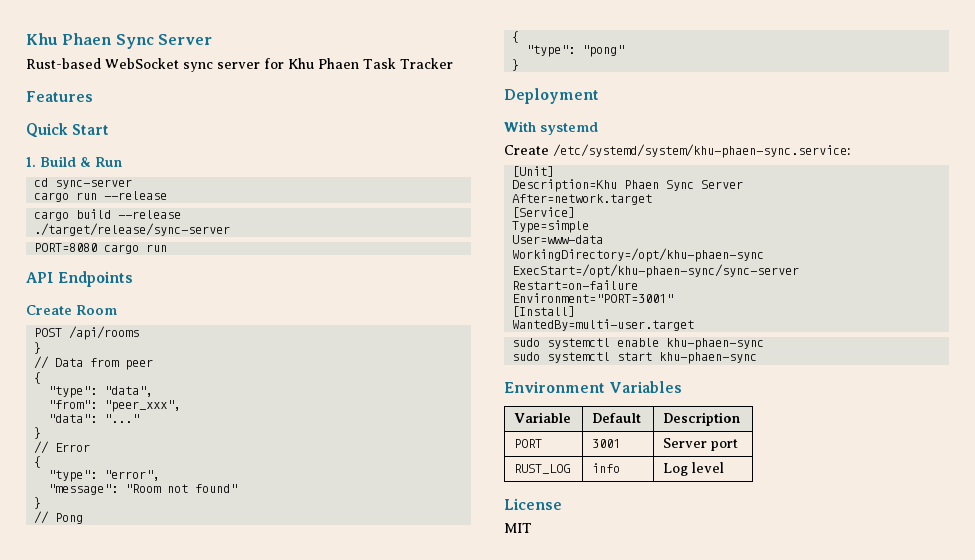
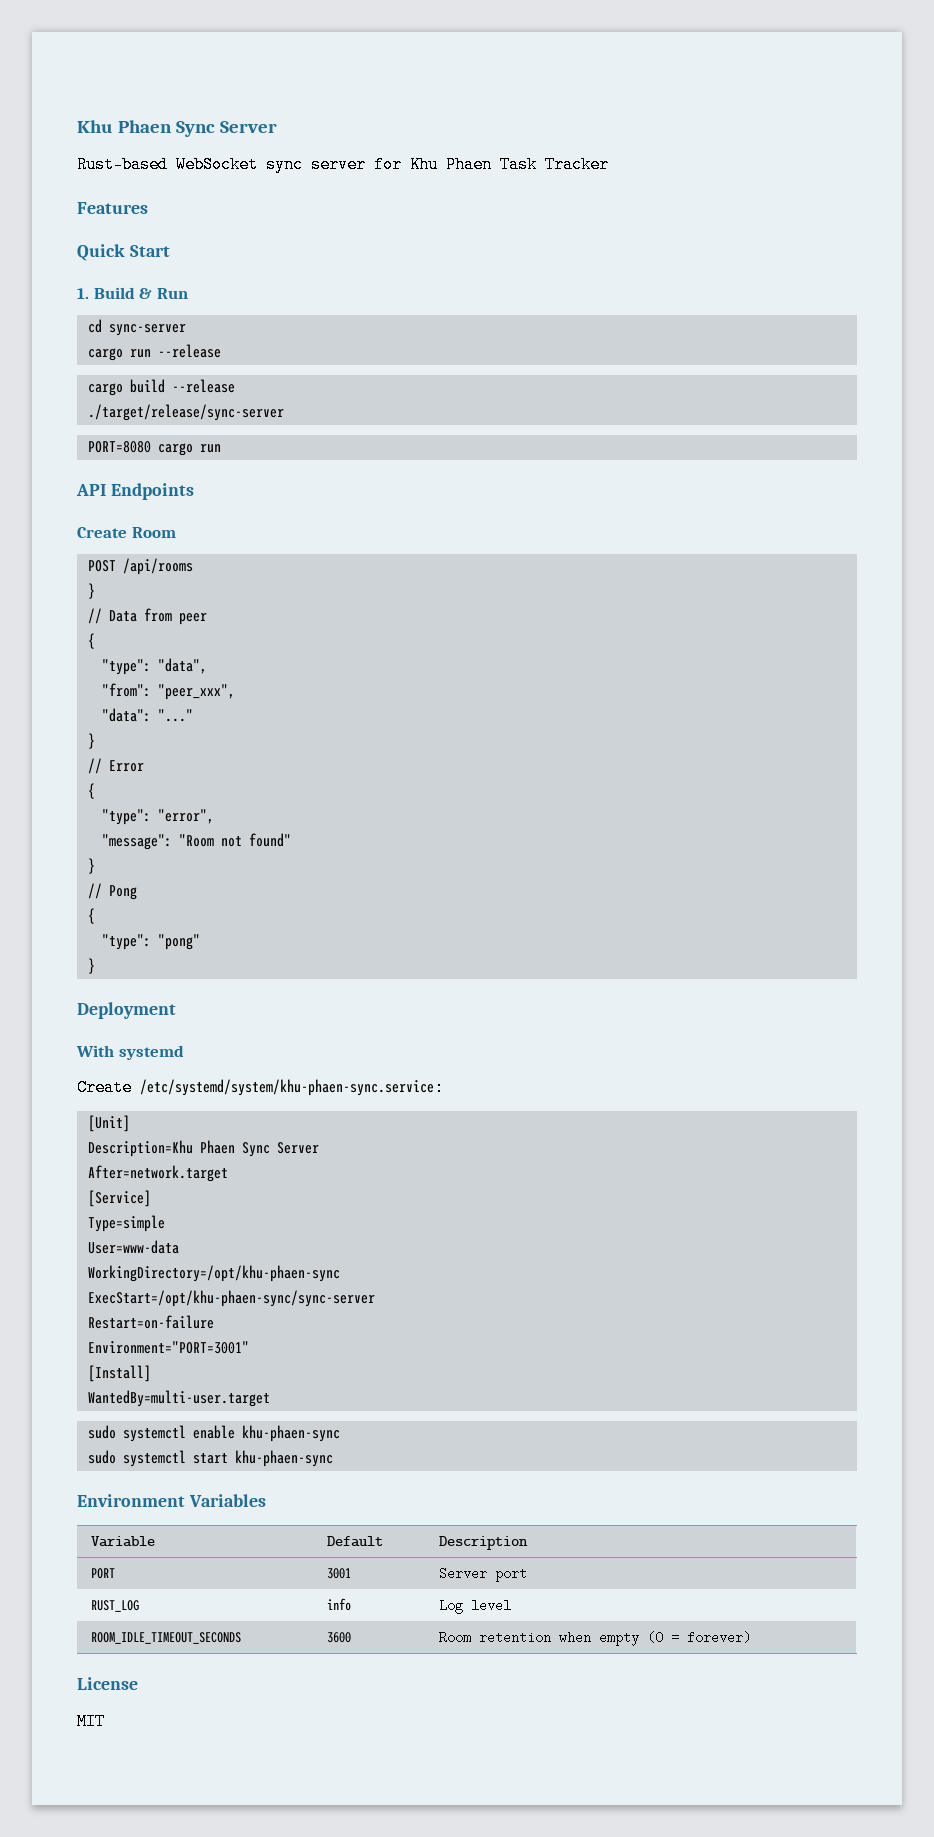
(725, 467) none -> [91,1632,242,1644] [327,1632,352,1643] [439,1631,752,1646] // ROOM_IDLE_TIMEOUT_SECONDS | 3600 | Room retention when empty (0 = forever)

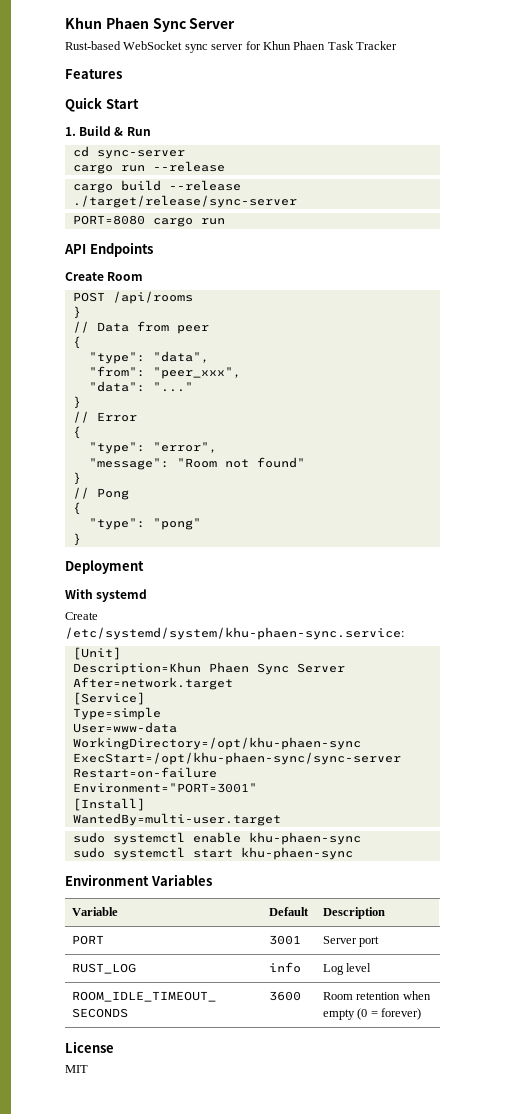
[77,120,113,133] Khu -> [65,17,102,29] Khun
[410,156,438,173] Khu -> [262,41,291,50] Khun
[87,1140,193,1157] Description=Khu -> [72,662,201,675] Description=Khun

